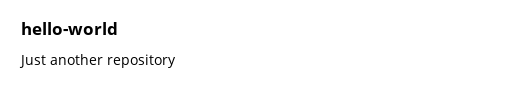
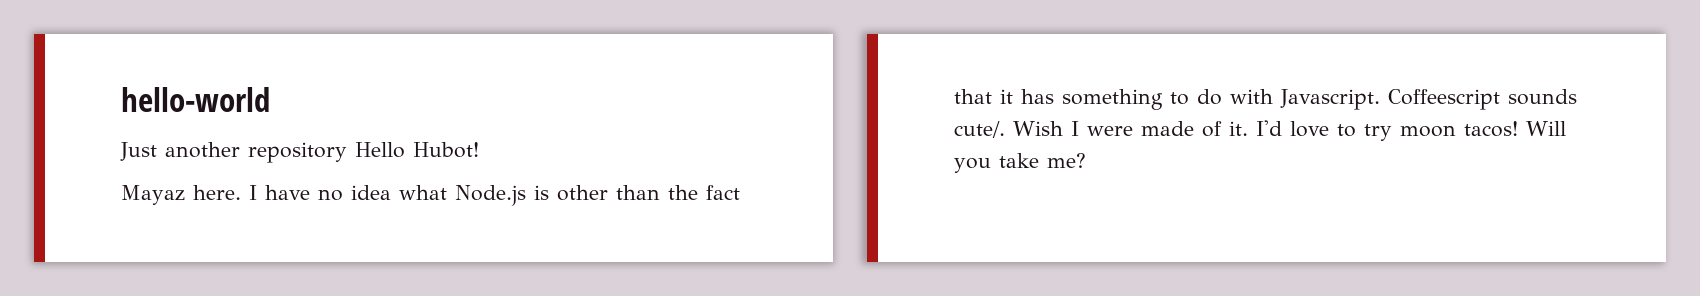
(176, 61) none -> [355,142,479,158] [121,185,740,206] [954,89,1577,110] [954,120,1566,141] [954,153,1086,173] Hello Hubot! // Mayaz here. I have no idea what Node.js is other than the fact that it has something to do with Javascript. Coffeescript sounds cute/. Wish I were made of it. I'd love to try moon tacos! Will you take me?

